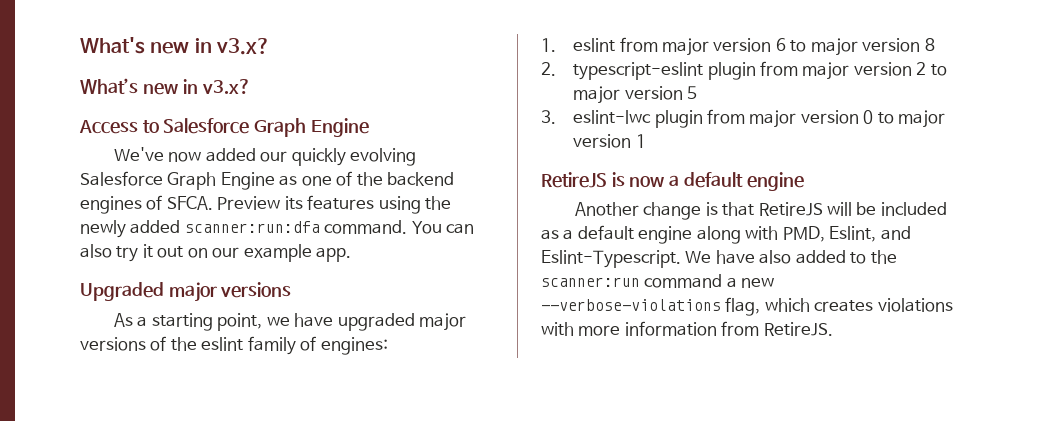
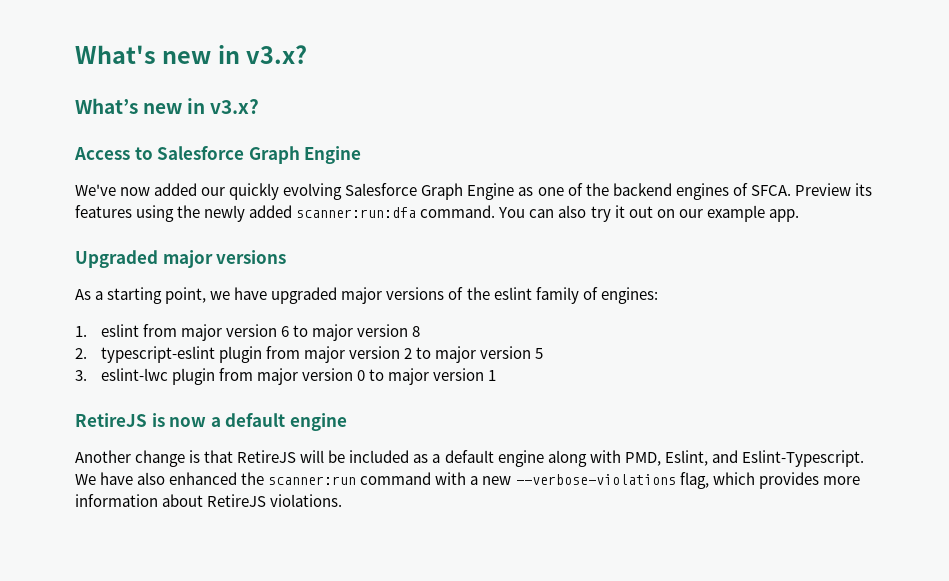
[795,250,867,264] added to -> [169,472,238,485] enhanced
(723, 281) none -> [435,472,467,485] with
[814,298,953,312] [541,321,833,336] creates violations with more information from RetireJS. -> [758,472,860,489] [75,494,343,507] provides more information about RetireJS violations.

